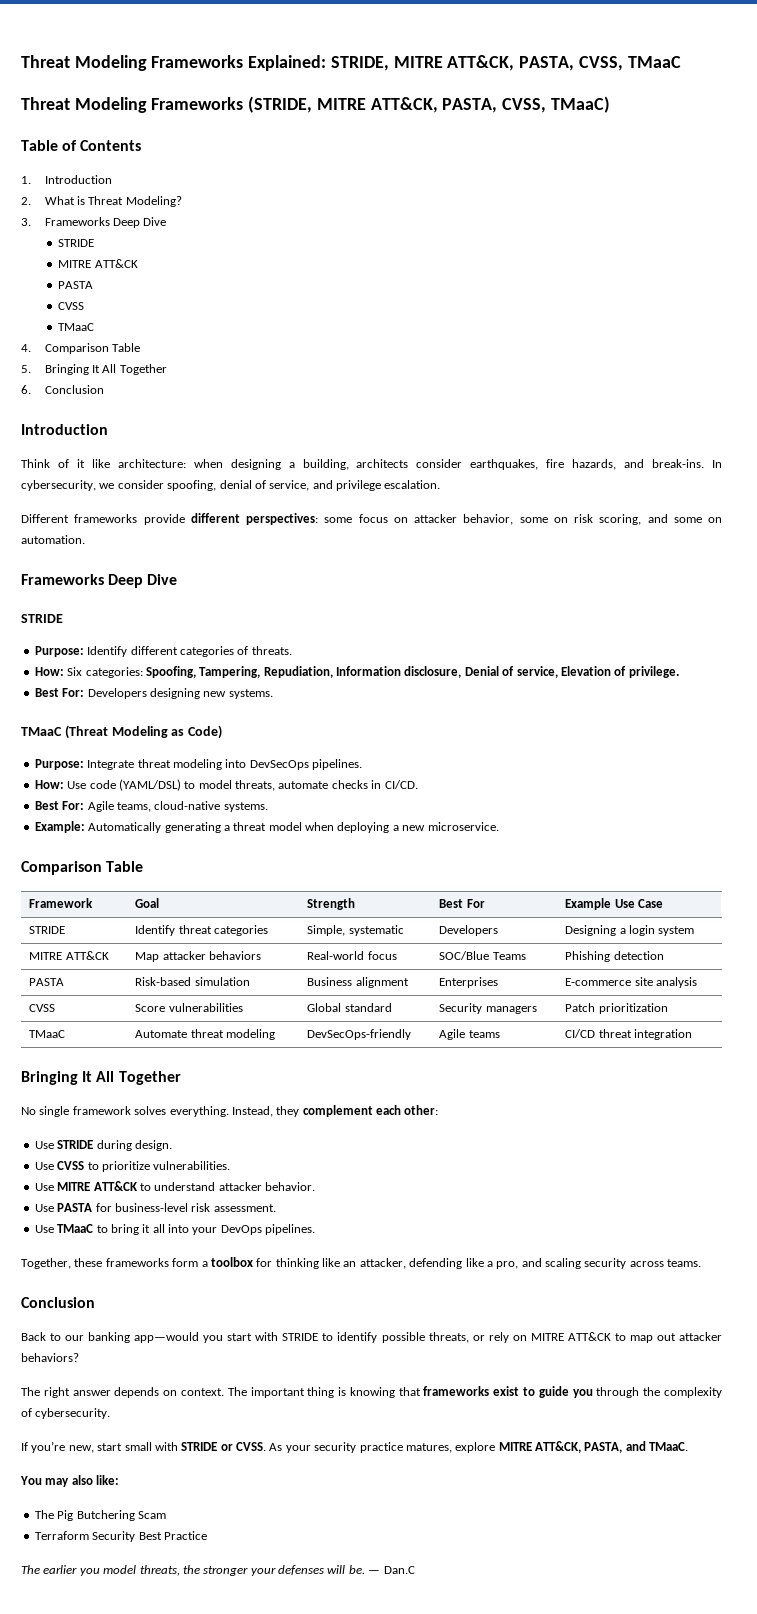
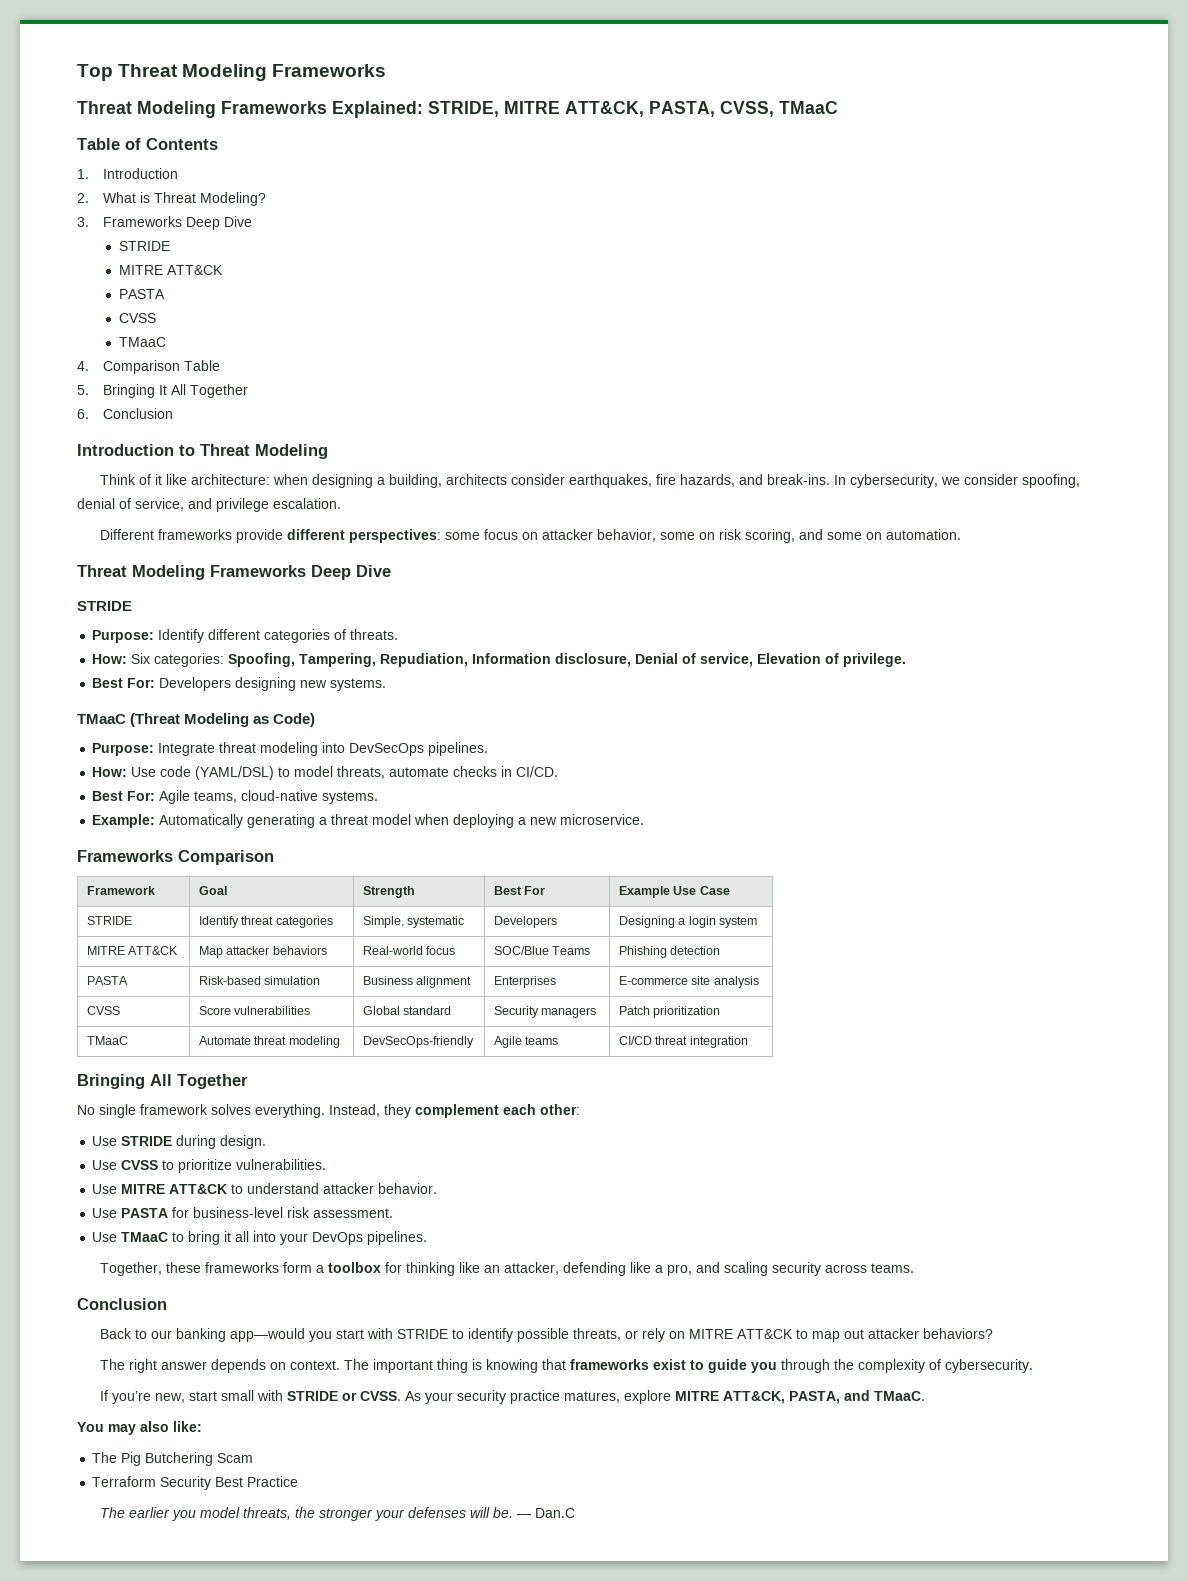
(21, 61) none -> [77,64,387,81] Top Threat Modeling Frameworks //
[21,96,610,113] // Threat Modeling Frameworks (STRIDE, MITRE ATT&CK, PASTA, CVSS, TMaaC) -> (838, 107) none
(108, 429) none -> [179,444,328,459] to Threat Modeling
(85, 539) none -> [77,565,205,580] Threat Modeling
[21,861,144,875] Comparison Table -> [77,850,274,865] Frameworks Comparison
[82,1071,93,1082] It -> (145, 1081) none

